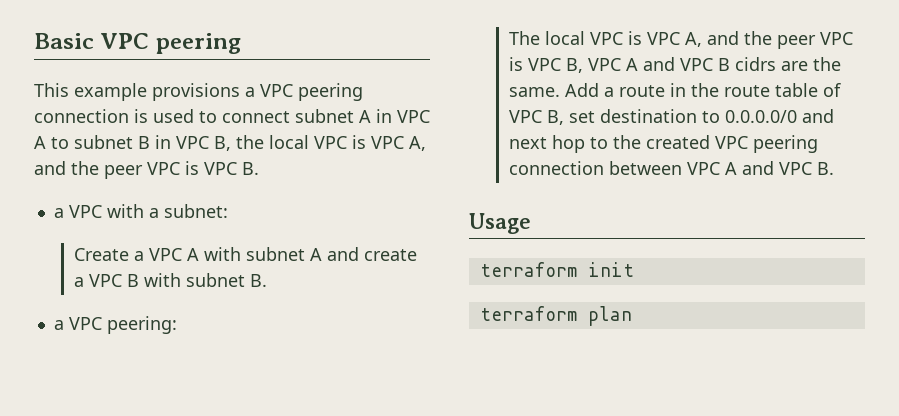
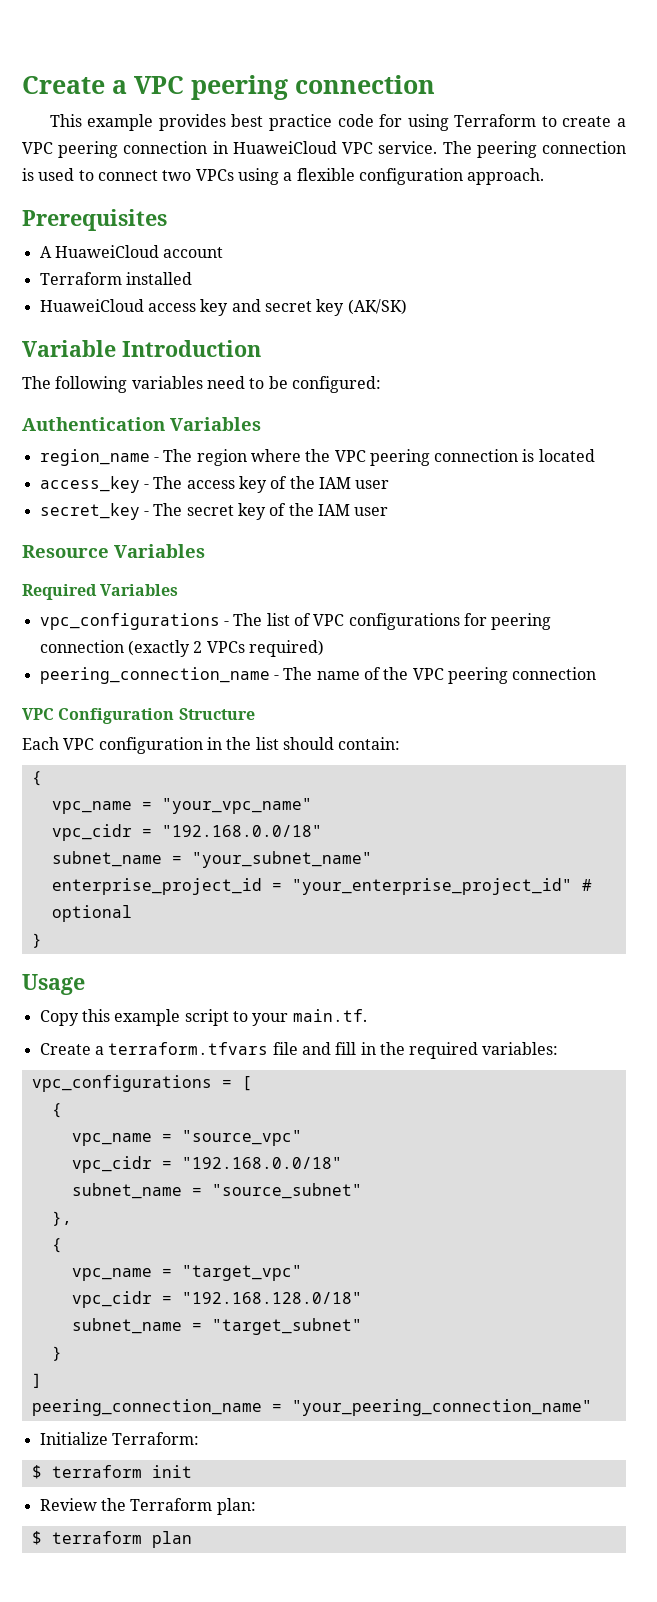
[34,33,241,54] Basic VPC peering -> [22,75,435,100] Create a VPC peering connection
[152,83,363,101] [34,109,430,123] [34,135,426,151] [34,161,259,179] [53,204,228,218] [73,247,417,261] [73,273,267,287] [53,316,177,334] [508,31,853,49] [508,57,841,73] [508,83,841,97] [508,109,834,125] [508,135,818,153] [508,161,834,175] [469,213,531,234] [479,262,634,277] provisions a VPC peering connection is used to connect subnet A in VPC A to subnet B in VPC B, the local VPC is VPC A, and the peer VPC is VPC B. // a VPC with a subnet: // Create a VPC A with subnet A and create a VPC B with subnet B. // a VPC peering: // The local VPC is VPC A, and the peer VPC is VPC B, VPC A and VPC B cidrs are the same. Add a route in the route table of VPC B, set destination to 0.0.0.0/0 and next hop to the created VPC peering connection between VPC A and VPC B. // Usage // terraform init // -> [158,114,627,131] [22,141,626,158] [22,168,545,185] [22,209,167,231] [39,245,224,258] [39,272,192,285] [39,299,407,316] [22,340,261,357] [22,376,381,393] [22,417,261,431] [39,449,595,466] [39,476,390,493] [39,503,389,520] [22,544,205,558] [22,584,179,600] [39,613,552,630] [39,640,324,657] [39,667,597,684] [22,708,255,724] [22,737,401,754] [31,771,42,786] [51,798,312,814] [51,824,322,841] [51,851,372,868] [51,878,592,895] [51,905,132,922] [31,933,42,948] [22,974,85,995] [39,1009,367,1026] [39,1042,559,1059] [31,1075,252,1092] [51,1103,62,1118] [71,1130,302,1146] [71,1156,342,1173] [71,1183,362,1199] [51,1211,72,1226] [51,1238,62,1253] [71,1265,302,1281] [71,1291,362,1308] [71,1318,362,1335] [51,1346,62,1361] [31,1373,42,1388] [31,1399,592,1416] [39,1432,199,1445] [31,1465,192,1479] [39,1498,256,1515] [31,1531,42,1545] provides best practice code for using Terraform to create a VPC peering connection in HuaweiCloud VPC service. The peering connection is used to connect two VPCs using a flexible configuration approach. // Prerequisites // A HuaweiCloud account // Terraform installed // HuaweiCloud access key and secret key (AK/SK) // Variable Introduction // The following variables need to be configured: // Authentication Variables // region_name - The region where the VPC peering connection is located // access_key - The access key of the IAM user // secret_key - The secret key of the IAM user // Resource Variables // Required Variables // vpc_configurations - The list of VPC configurations for peering connection (exactly 2 VPCs required) // peering_connection_name - The name of the VPC peering connection // VPC Configuration Structure // Each VPC configuration in the list should contain: // { // vpc_name = "your_vpc_name" // vpc_cidr = "192.168.0.0/18" // subnet_name = "your_subnet_name" // enterprise_project_id = "your_enterprise_project_id" # optional // } // Usage // Copy this example script to your main.tf. // Create a terraform.tfvars file and fill in the required variables: // vpc_configurations = [ // { // vpc_name = "source_vpc" // vpc_cidr = "192.168.0.0/18" // subnet_name = "source_subnet" // }, // { // vpc_name = "target_vpc" // vpc_cidr = "192.168.128.0/18" // subnet_name = "target_subnet" // } // ] // peering_connection_name = "your_peering_connection_name" // Initialize Terraform: // $ terraform init // Review the Terraform plan: // $

